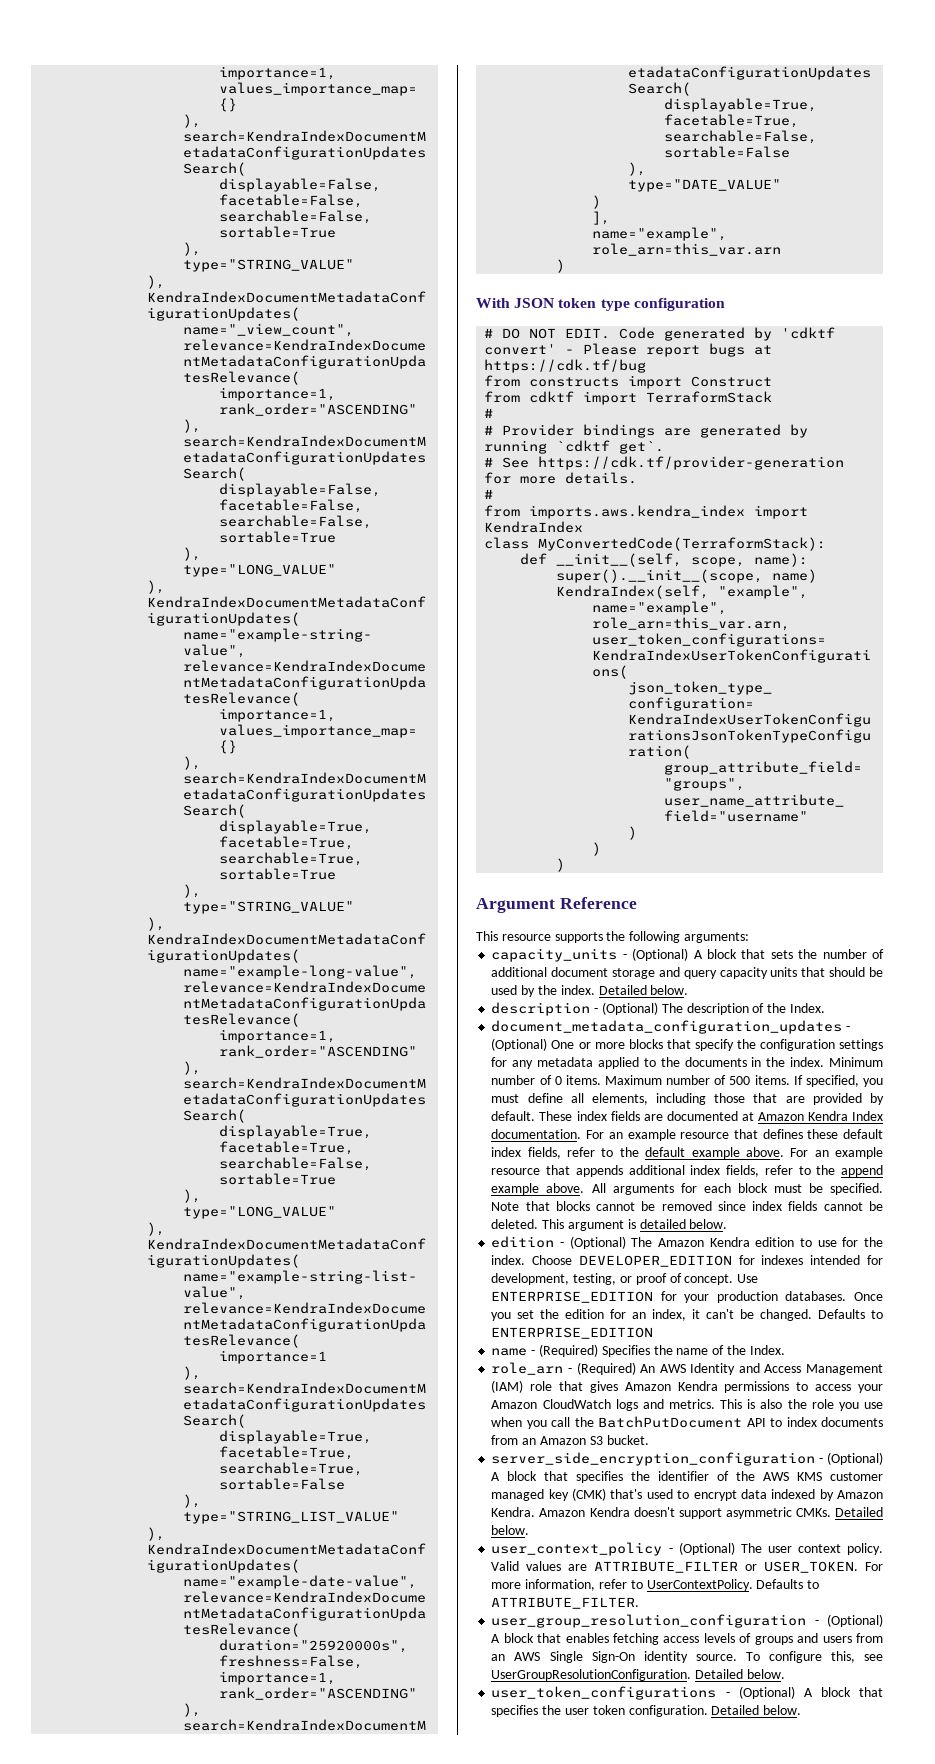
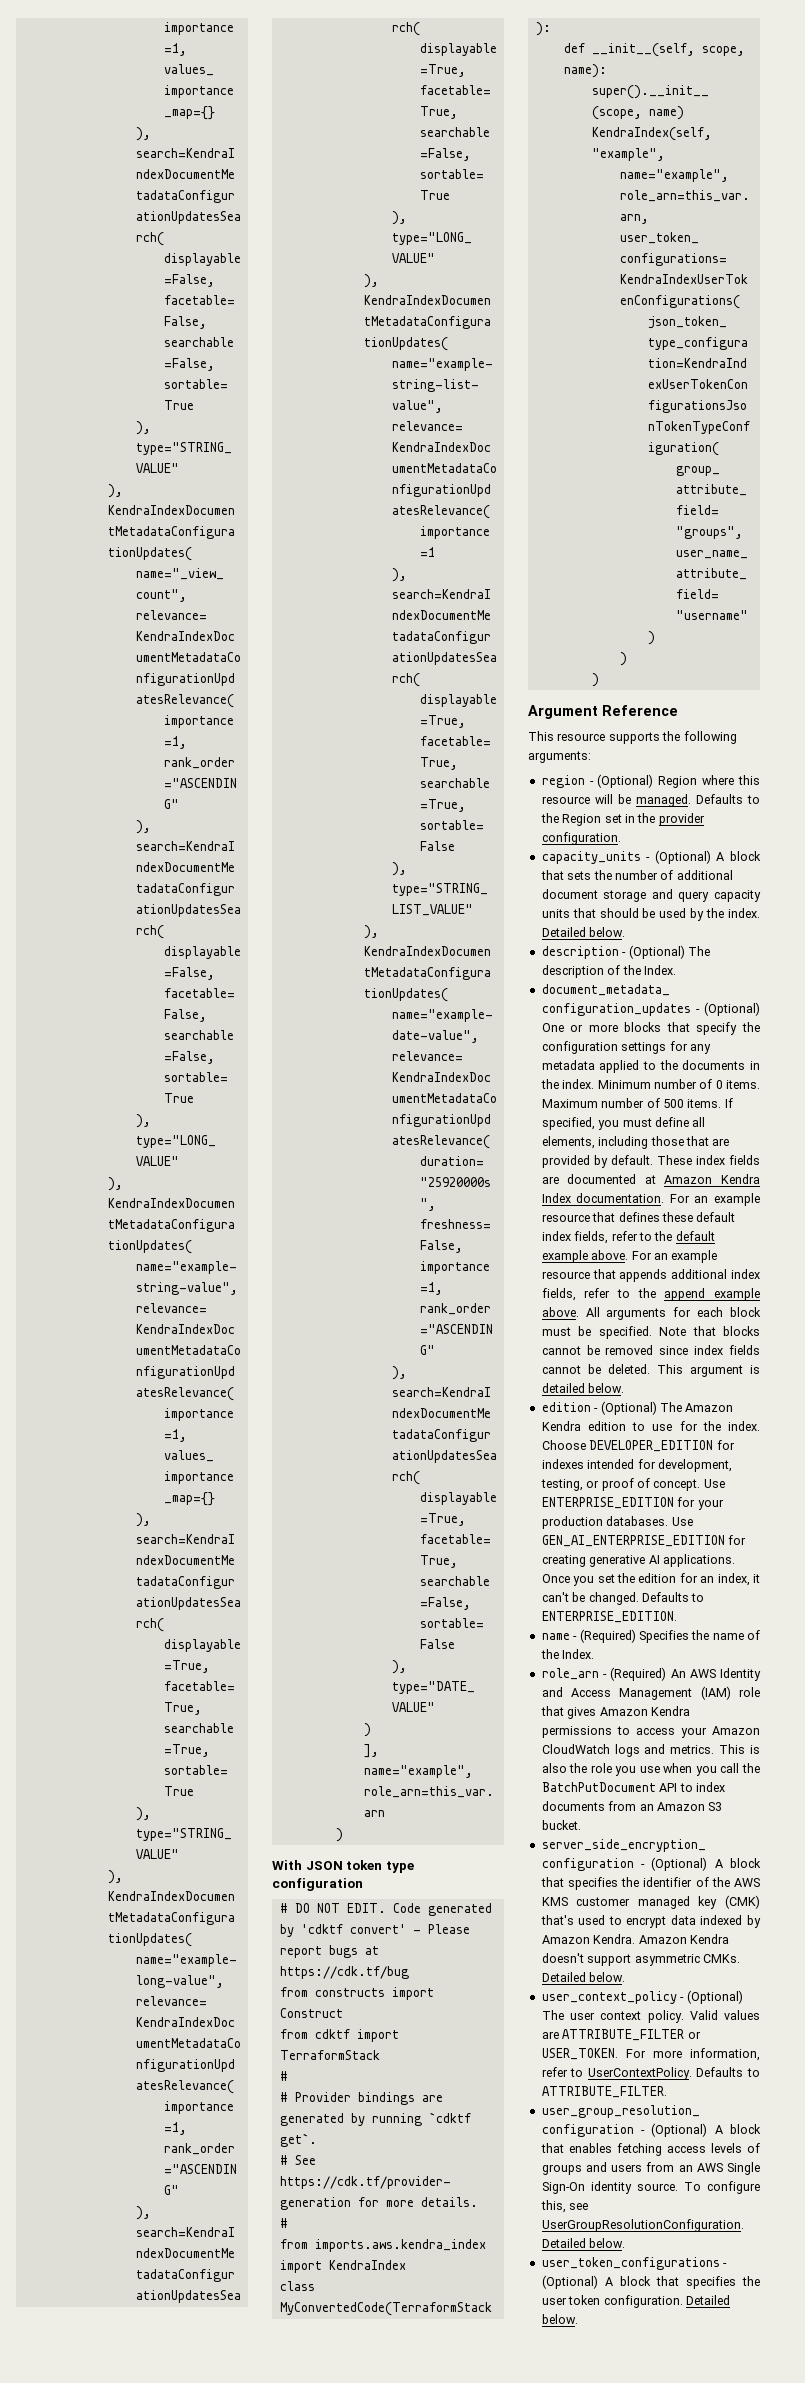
(749, 937) none -> [541,774,760,788] [541,794,760,807] [540,813,705,826] [541,832,621,845] // region - (Optional) Region where this resource will be managed. Defaults to the Region set in the provider configuration.
(847, 1296) none -> [671,1517,693,1526] [541,1535,747,1547] [541,1554,735,1567] Use GEN_AI_ENTERPRISE_EDITION for creating generative AI applications.
[491,1327,654,1339] ENTERPRISE_EDITION -> [541,1611,677,1623] ENTERPRISE_EDITION.

